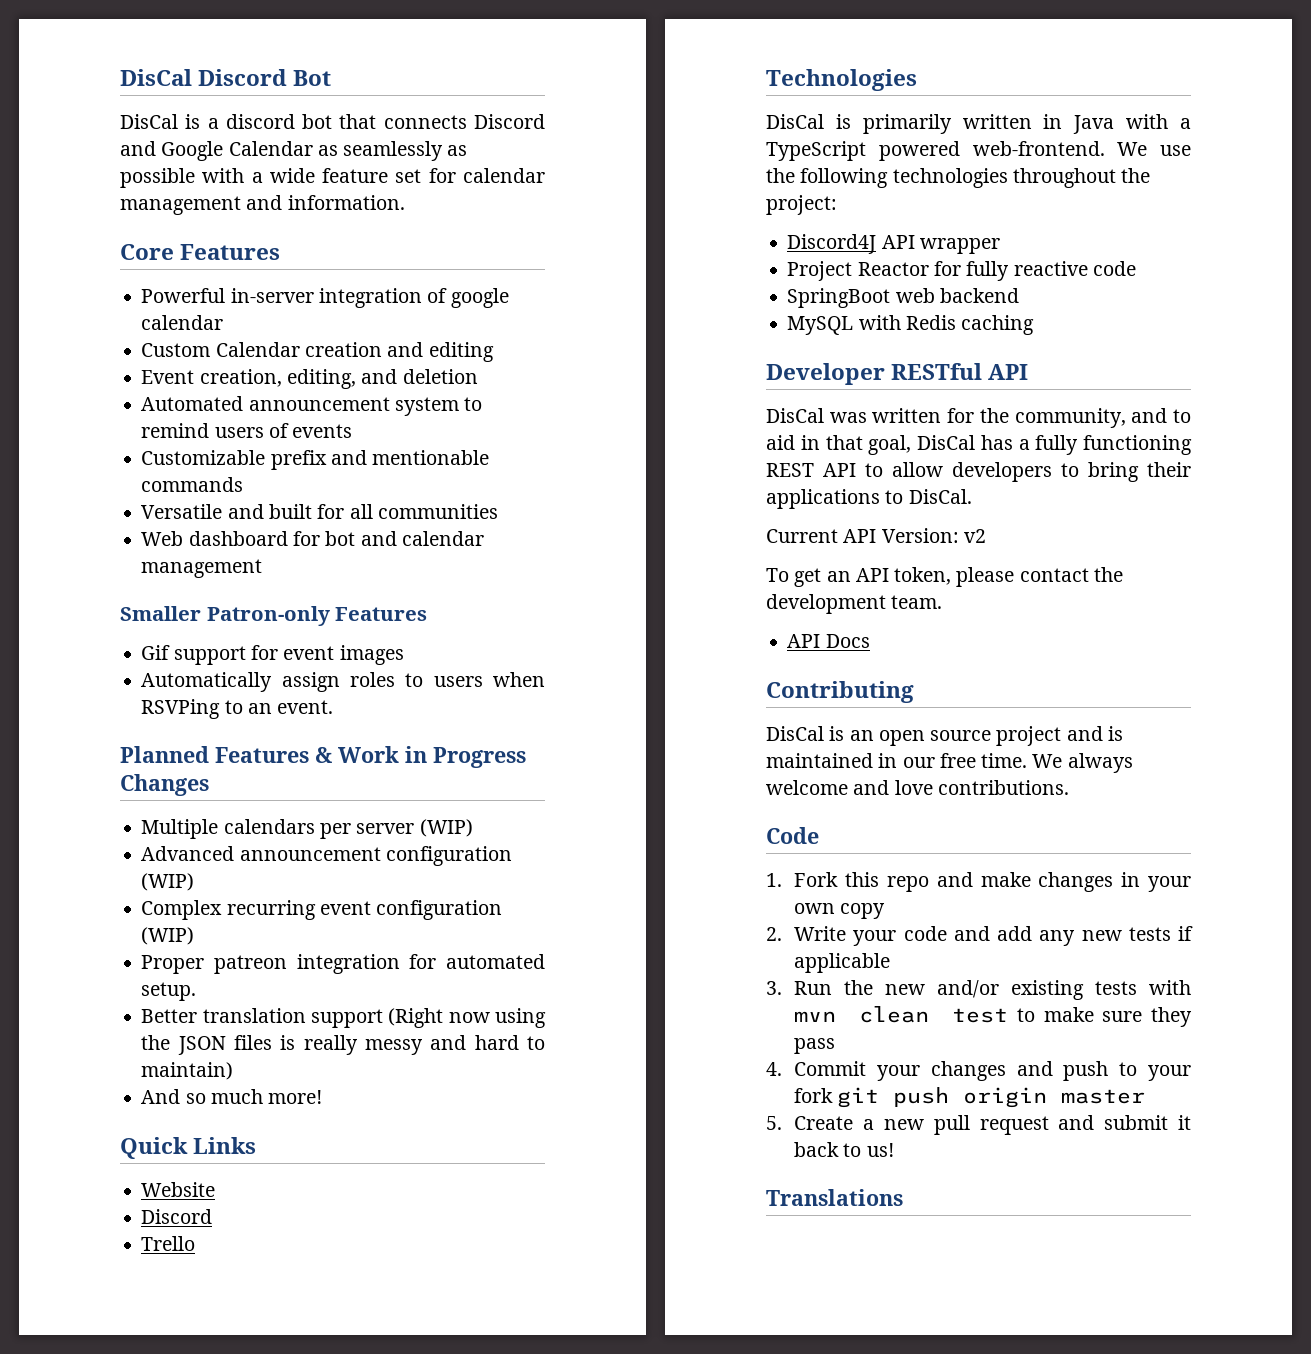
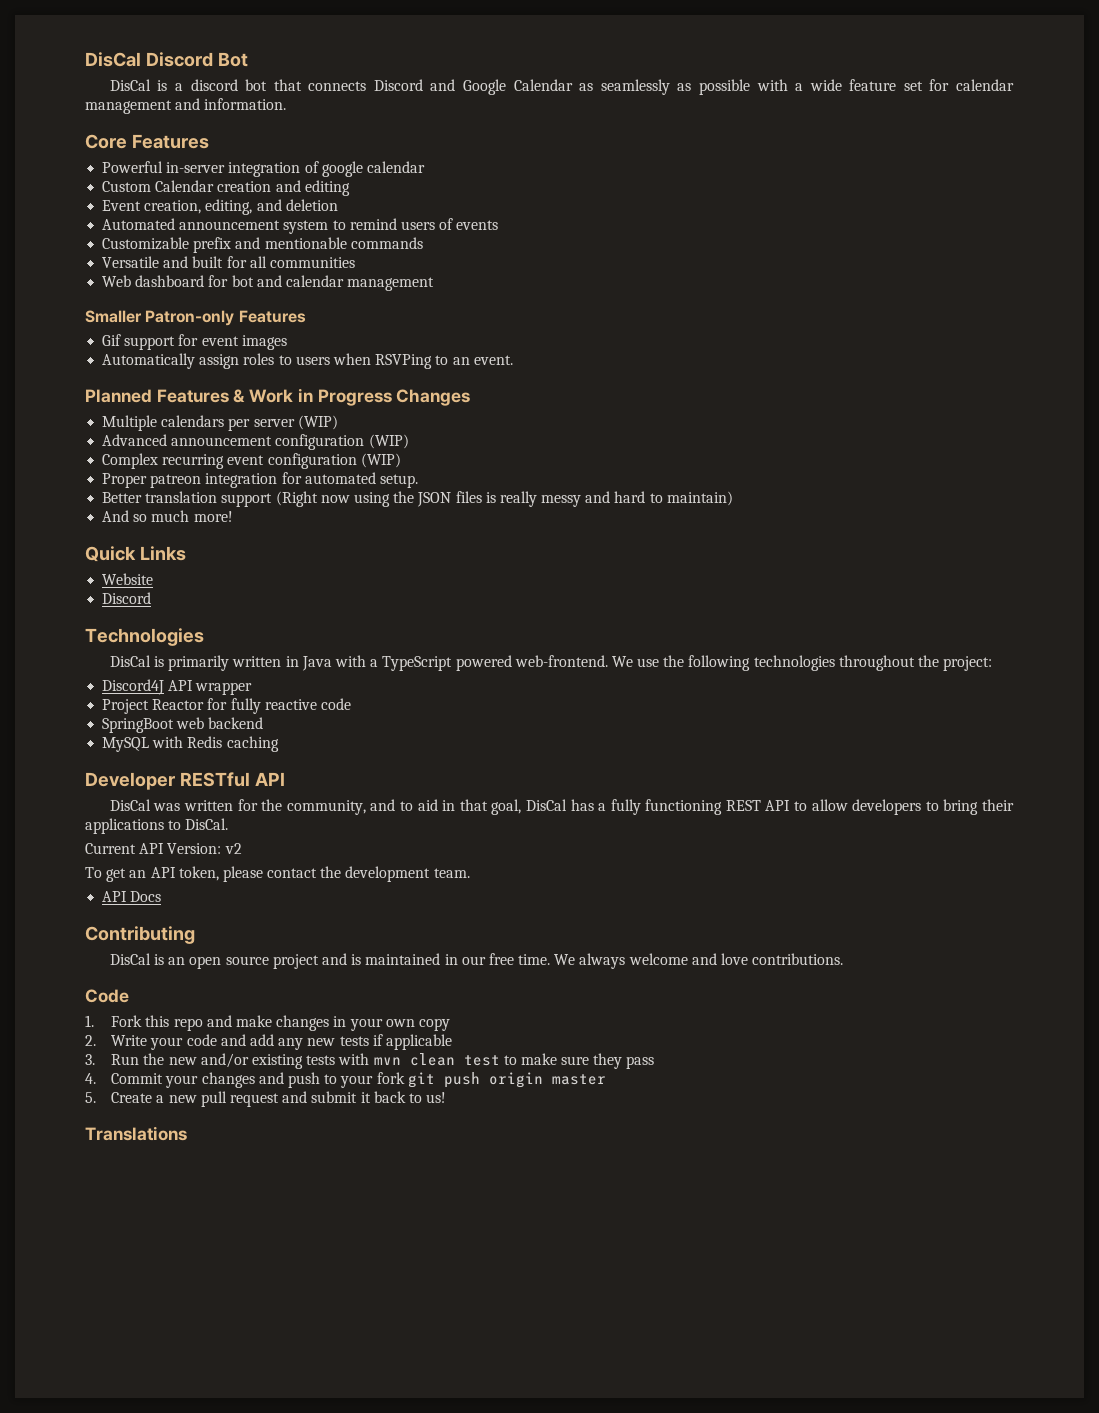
[141,1236,196,1251] // Trello -> (152, 598) none

